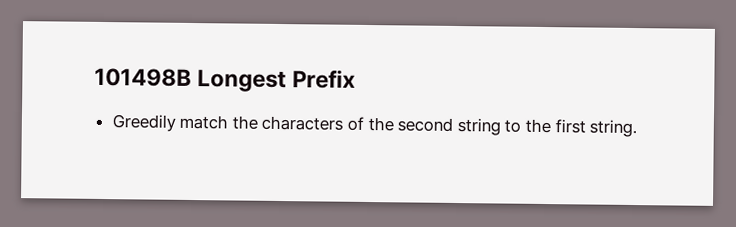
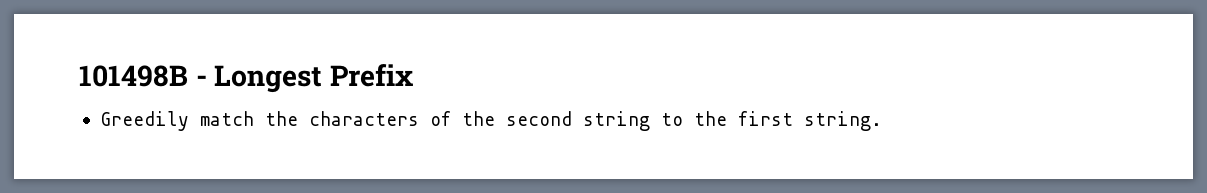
(192, 77) none -> [195,75,207,86] -

